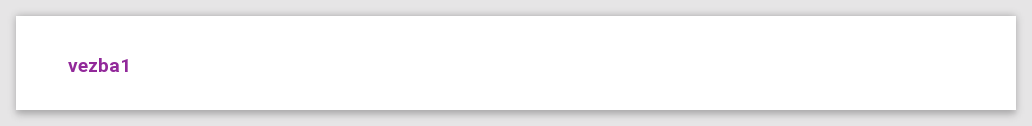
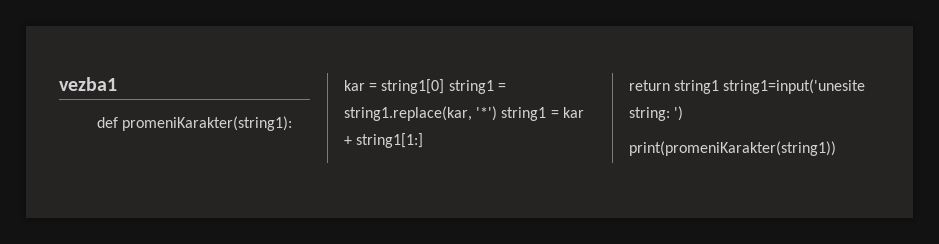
(131, 65) none -> [96,116,292,131] [344,79,506,94] [344,106,584,121] [344,133,424,148] [629,79,866,94] [629,106,684,121] [629,141,836,156] // def promeniKarakter(string1): kar = string1[0] string1 = string1.replace(kar, '*') string1 = kar + string1[1:] // return string1 string1=input('unesite string: ') // print(promeniKarakter(string1))

